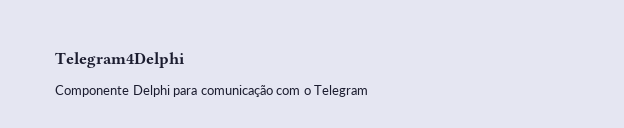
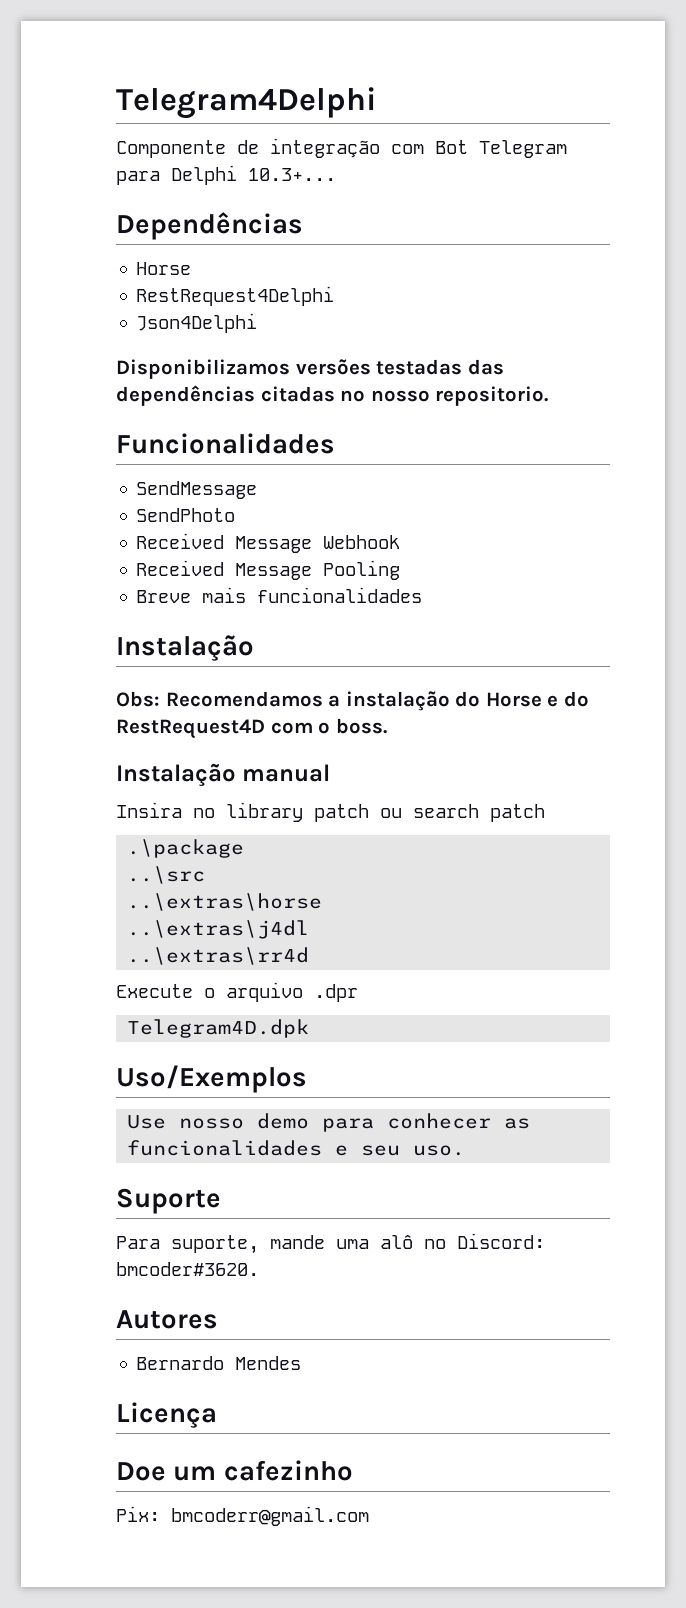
[132,85,369,97] Delphi para comunicação com o Telegram -> [237,138,567,158] [116,165,336,185] [116,212,303,240] [136,262,192,275] [136,286,335,306] [136,313,258,333] [116,359,504,379] [116,385,549,406] [116,433,335,454] [136,481,258,499] [136,508,236,522] [136,533,401,553] [136,560,401,580] [136,587,423,603] [116,635,254,662] [116,691,589,711] [116,718,387,739] [116,763,331,787] [116,802,545,822] [127,839,245,858] [127,866,206,884] [127,893,323,911] [127,920,310,939] [127,947,310,965] [116,982,358,1002] [127,1019,310,1038] [116,1065,307,1093] [127,1113,531,1132] [127,1140,466,1156] [116,1188,221,1214] [116,1233,545,1254] [116,1262,259,1276] [116,1310,218,1329] [136,1356,302,1370] [116,1402,217,1429] [116,1460,353,1481] [116,1506,369,1526] de integração com Bot Telegram para Delphi 10.3+... // Dependências // Horse // RestRequest4Delphi // Json4Delphi // Disponibilizamos versões testadas das dependências citadas no nosso repositorio. // Funcionalidades // SendMessage // SendPhoto // Received Message Webhook // Received Message Pooling // Breve mais funcionalidades // Instalação // Obs: Recomendamos a instalação do Horse e do RestRequest4D com o boss. // Instalação manual // Insira no library patch ou search patch // .\package // ..\src // ..\extras\horse // ..\extras\j4dl // ..\extras\rr4d // Execute o arquivo .dpr // Telegram4D.dpk // Uso/Exemplos // Use nosso demo para conhecer as funcionalidades e seu uso. // Suporte // Para suporte, mande uma alô no Discord: bmcoder#3620. // Autores // Bernardo Mendes // Licença // Doe um cafezinho // Pix: bmcoderr@gmail.com

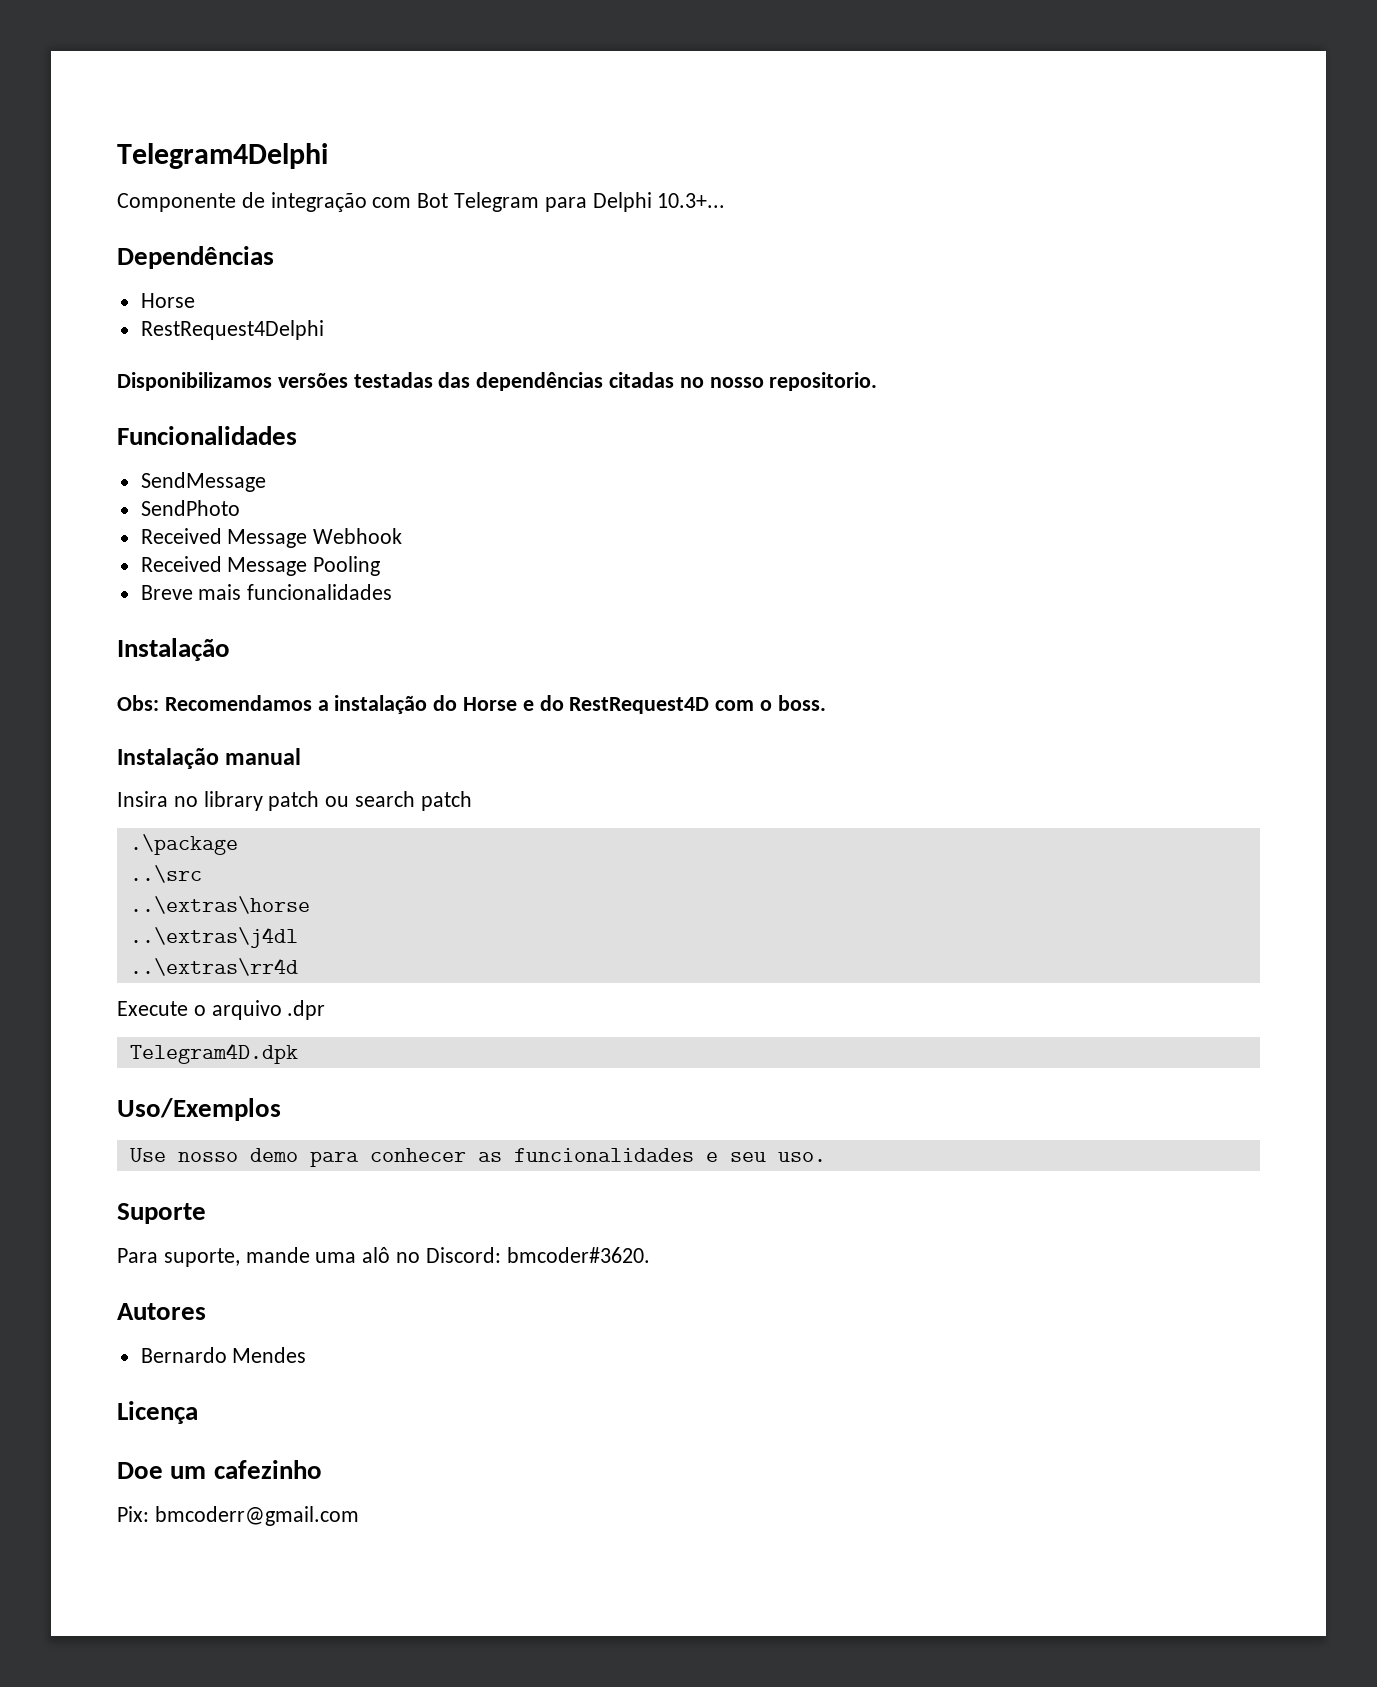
[136,313,258,333] // Json4Delphi -> (324, 330) none

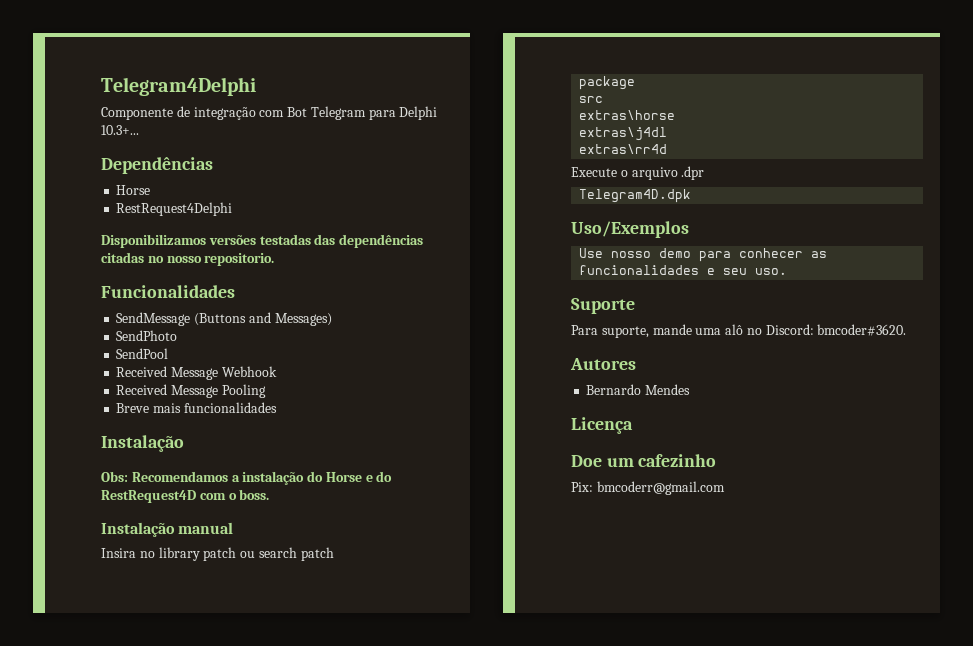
(266, 482) none -> [194,312,332,326] (Buttons and Messages)
(240, 508) none -> [116,348,169,359] // SendPool
[129,834,238,855] [129,865,202,883] [129,896,310,914] [129,927,298,948] [129,958,298,976] .\package // ..\src // ..\extras\horse // ..\extras\j4dl // ..\extras\rr4d -> [579,76,636,90] [579,96,604,103] [579,110,676,120] [579,127,668,141] [579,144,668,154] package // src // extras\horse // extras\j4dl // extras\rr4d

